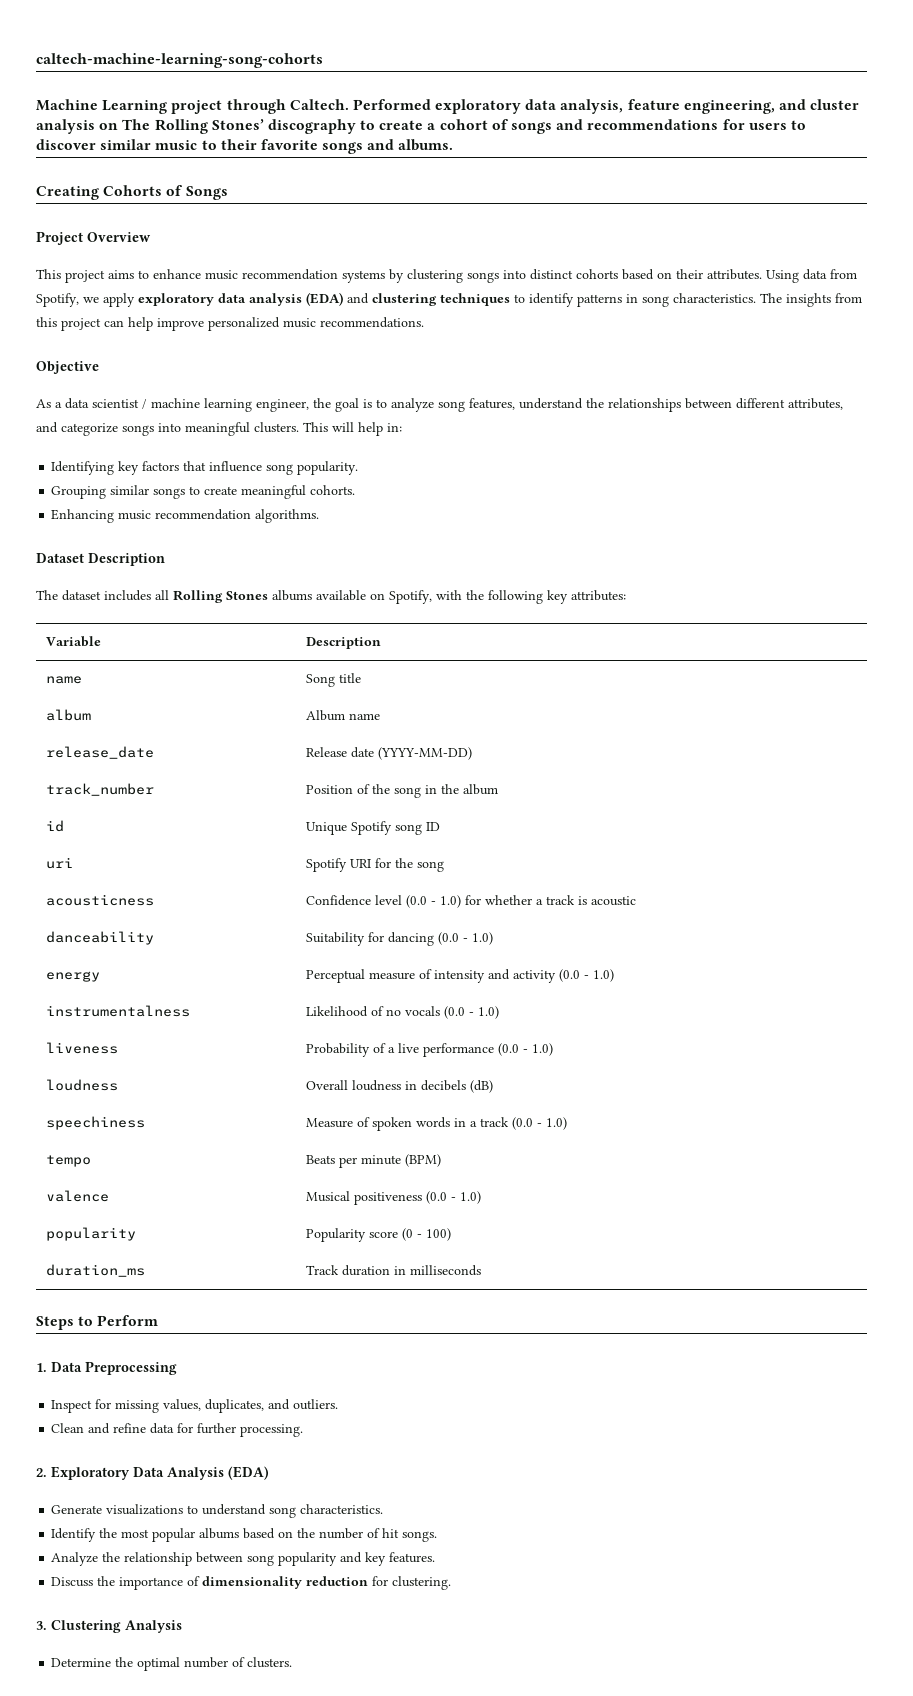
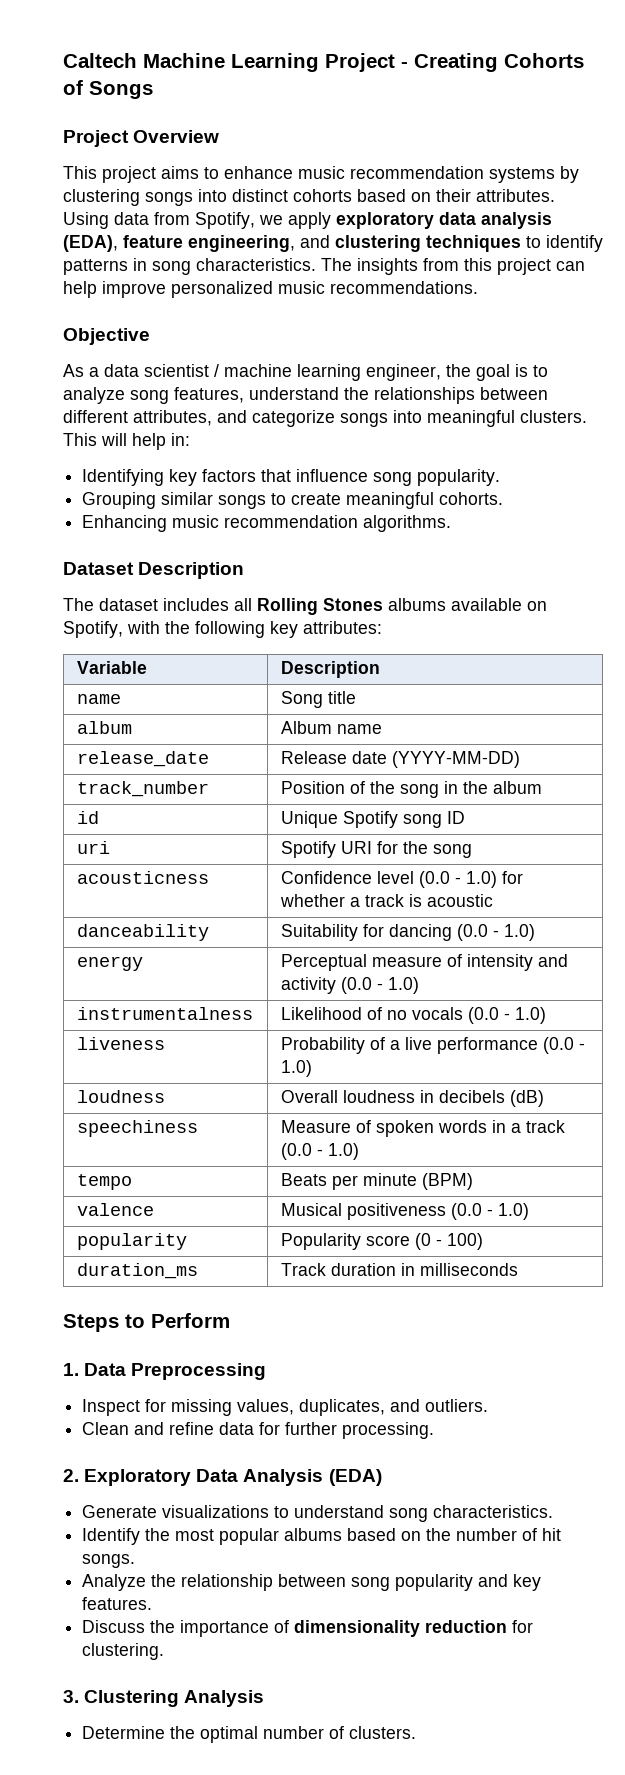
[36,53,323,68] caltech-machine-learning-song-cohorts // -> [63,53,137,68] Caltech
[171,99,860,114] [36,119,806,134] [36,139,454,154] project through Caltech. Performed exploratory data analysis, feature engineering, and cluster analysis on The Rolling Stones’ discography to create a cohort of songs and recommendations for users to discover similar music to their favorite songs and albums. // -> [325,53,408,72] Project -
[306,292,343,306] (EDA) -> [63,235,295,252] (EDA), feature engineering,

